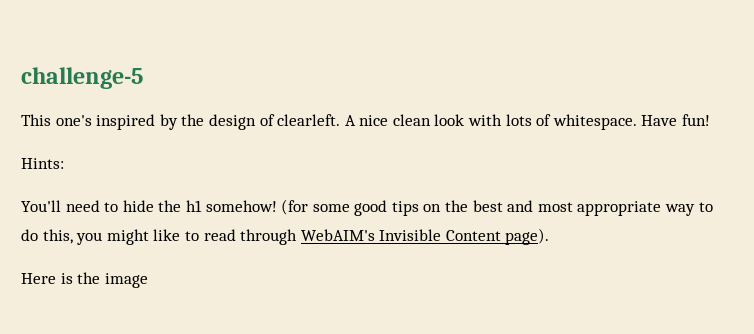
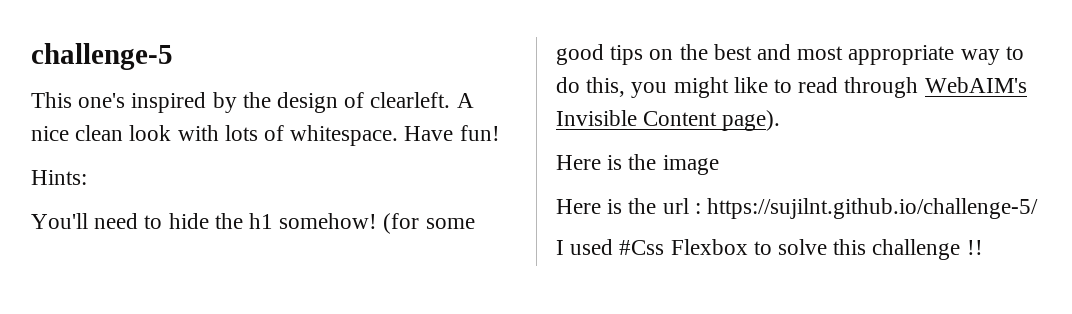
(148, 280) none -> [556,198,1039,219] [556,239,983,260] // Here is the url : https://sujilnt.github.io/challenge-5/ // I used #Css Flexbox to solve this challenge !!

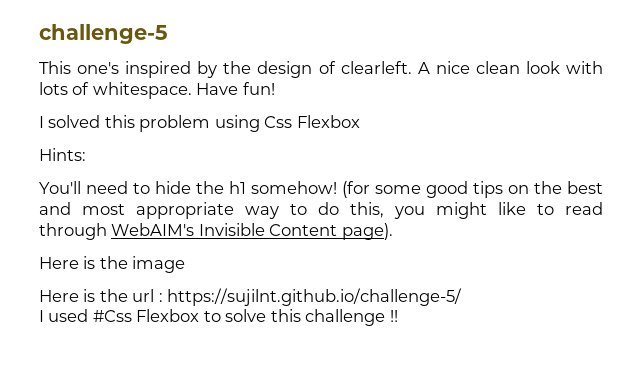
(500, 133) none -> [39,115,360,132] // I solved this problem using Css Flexbox

